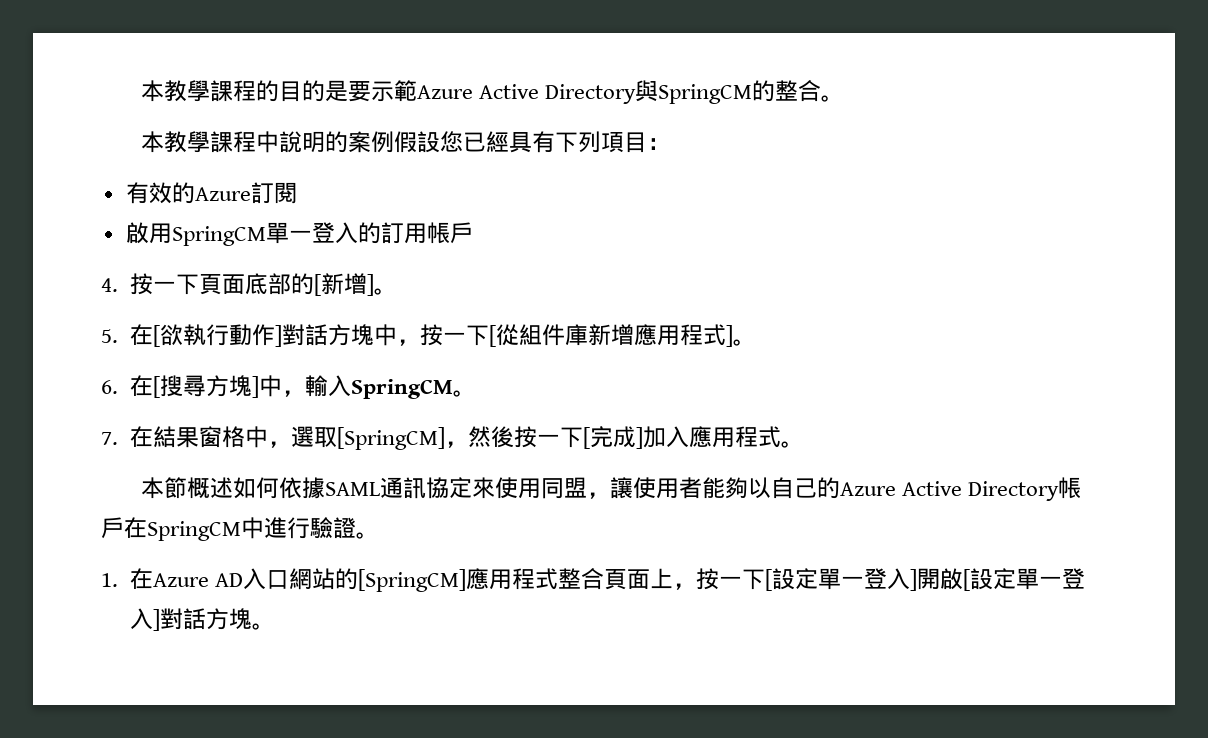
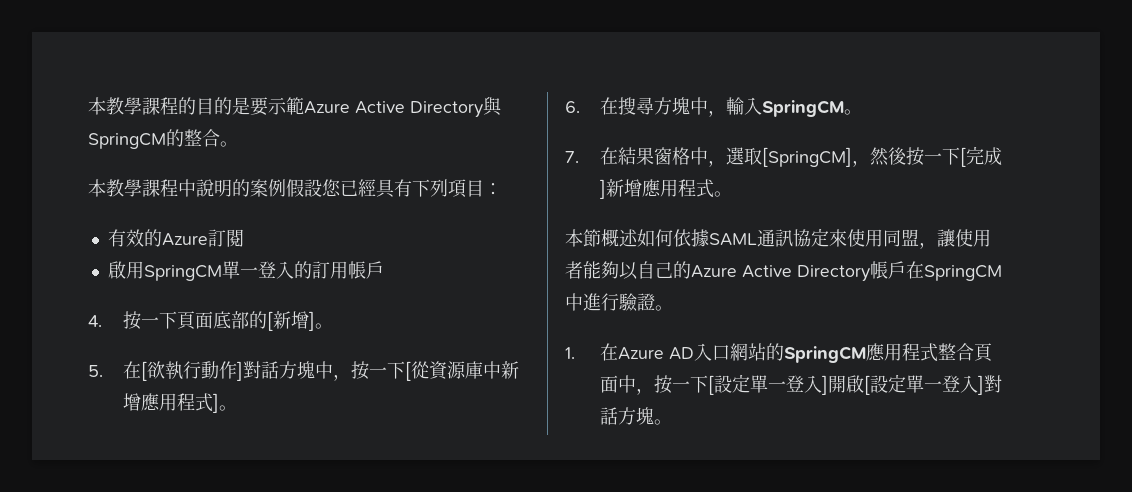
[519,324,589,346] 組件庫 -> [428,361,501,380] 資源庫中
[153,376,161,398] [ -> (618, 106) none
[252,376,260,398] ] -> (690, 106) none
[643,426,690,448] 加入 -> [605,179,642,197] 新增
[358,569,467,592] [SpringCM] -> [783,346,866,363] SpringCM
[650,568,674,589] 上 -> [617,375,636,393] 中

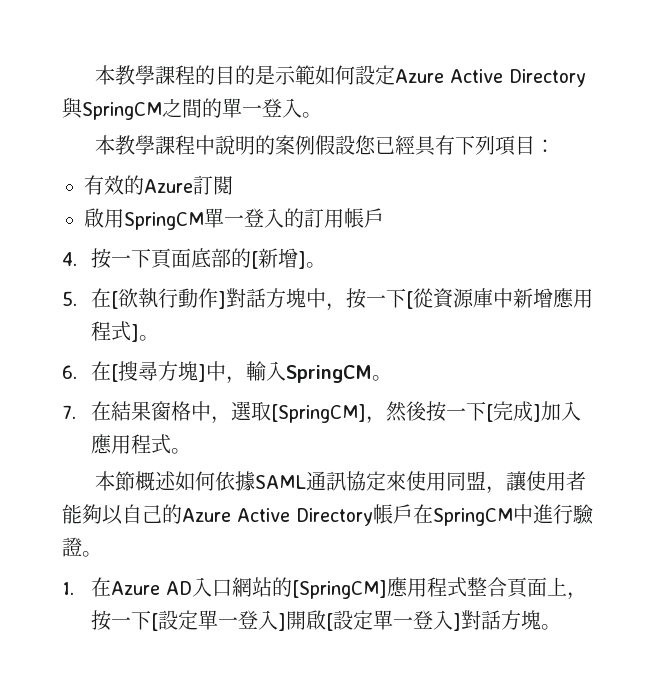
[250,97,304,116] 要示範 -> [274,65,395,85] 示範如何設定
[166,129,220,147] 的整合 -> [162,98,302,118] 之間的單一登入
(618, 106) none -> [110,364,118,382] [
(690, 106) none -> [197,364,206,382] ]
[605,179,642,197] 新增 -> [540,401,581,421] 加入
[783,346,866,363] SpringCM -> [291,580,387,599] [SpringCM]
[617,375,636,393] 中 -> [546,577,567,596] 上

